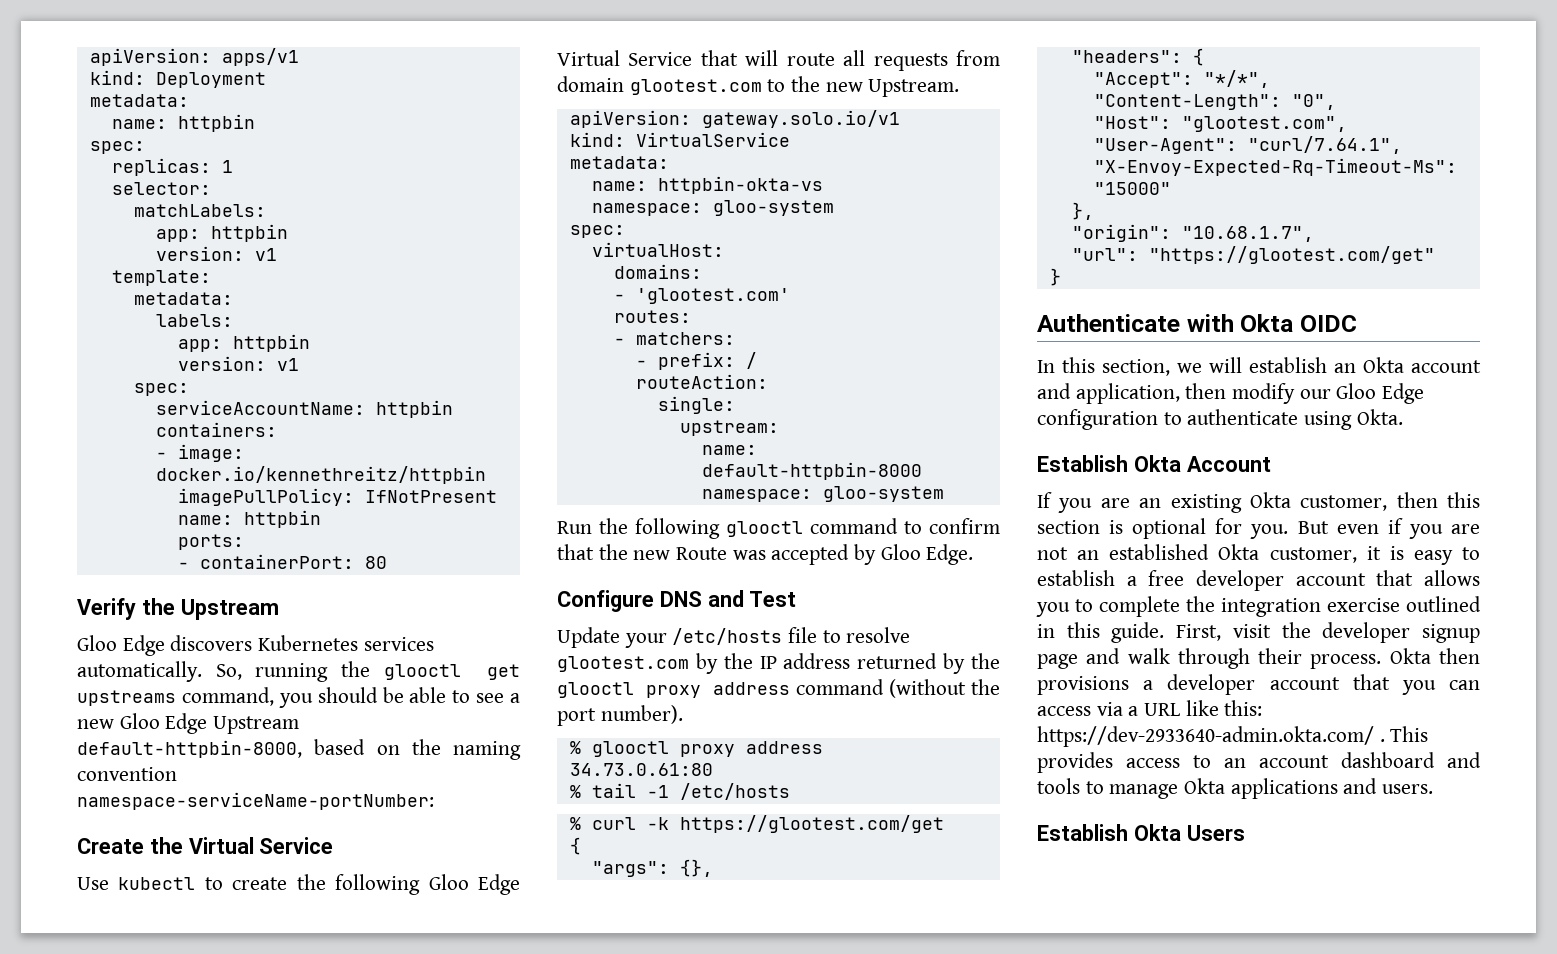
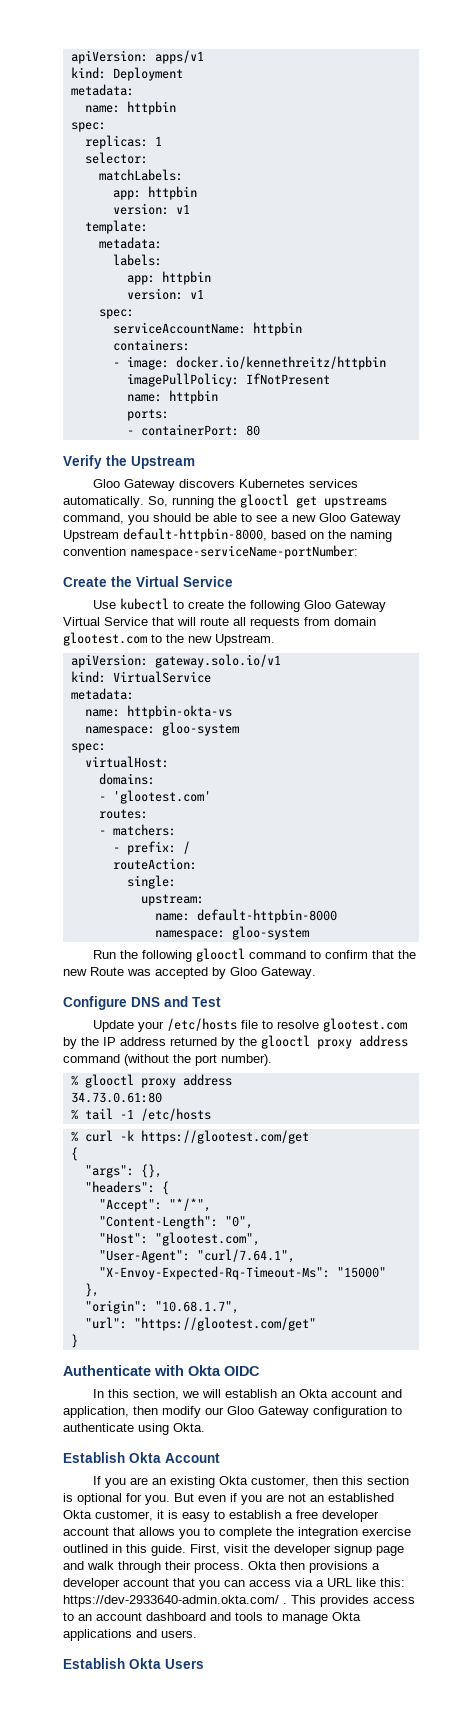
[122,635,165,656] Edge -> [124,479,176,491] Gateway
[165,713,208,734] Edge -> [350,513,401,525] Gateway
[478,874,520,895] Edge -> [335,600,387,612] Gateway
[926,544,974,565] Edge. -> [261,967,316,979] Gateway.
[1382,383,1425,404] Edge -> [258,1406,309,1418] Gateway

